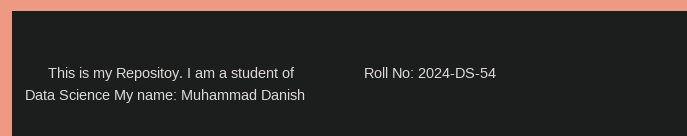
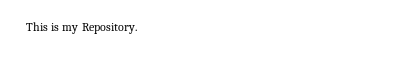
[115,67,295,81] [25,89,305,103] [364,67,496,78] Repositoy. I am a student of Data Science My name: Muhammad Danish Roll No: 2024-DS-54 -> [81,23,137,34] Repository.

